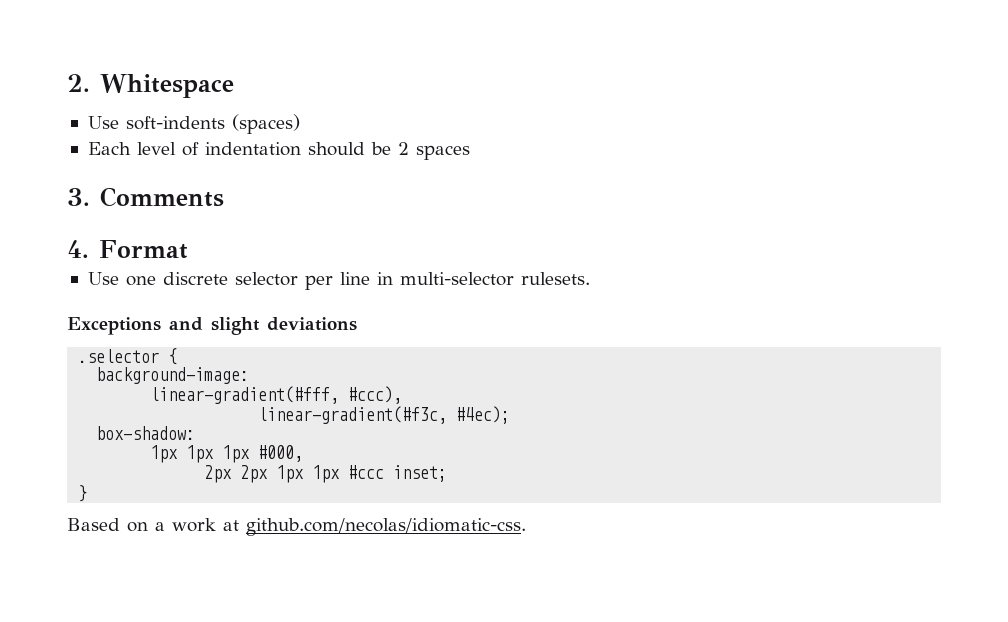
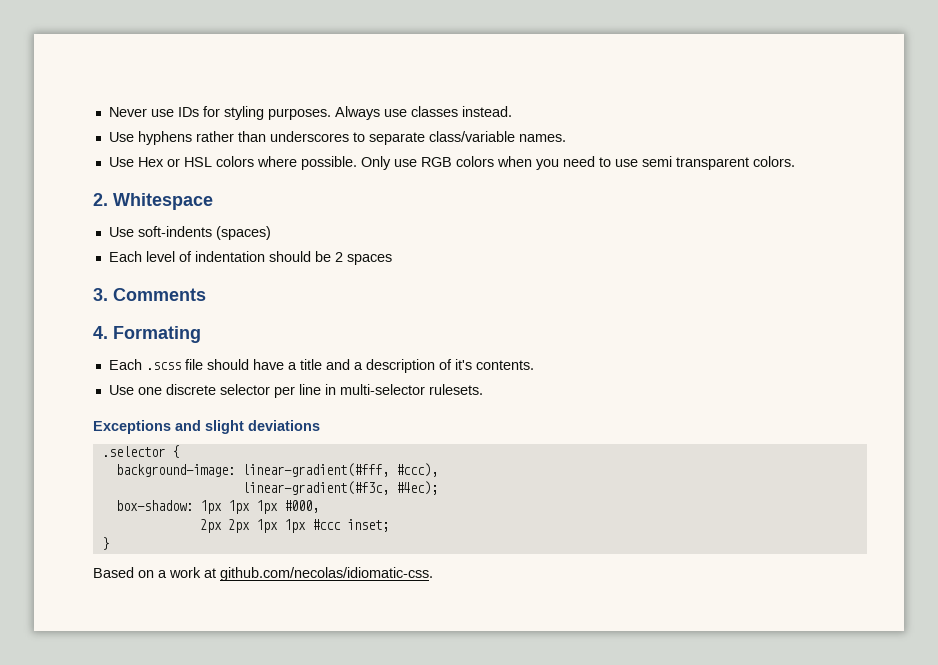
(67, 83) none -> [108,106,512,120] [108,131,566,145] [108,156,795,170] Never use IDs for styling purposes. Always use classes instead. // Use hyphens rather than underscores to separate class/variable names. // Use Hex or HSL colors where possible. Only use RGB colors when you need to use semi transparent colors. //
[99,240,188,259] Format -> [113,326,201,343] [108,359,534,373] Formating // Each .scss file should have a title and a description of it's contents.
(250, 375) // -> (235, 470) none
(196, 433) // -> (193, 505) none

